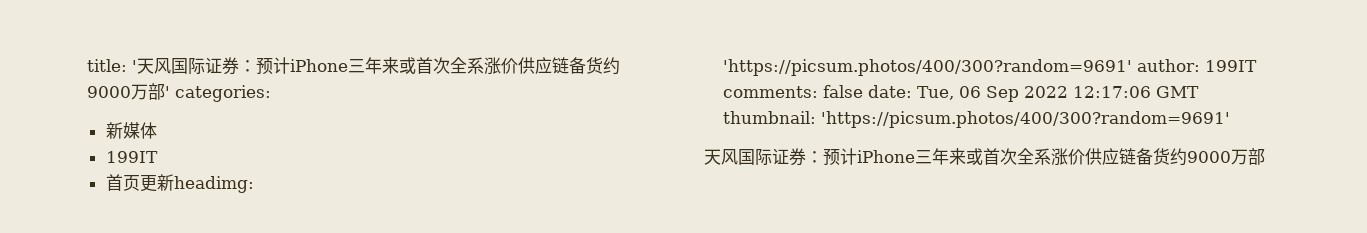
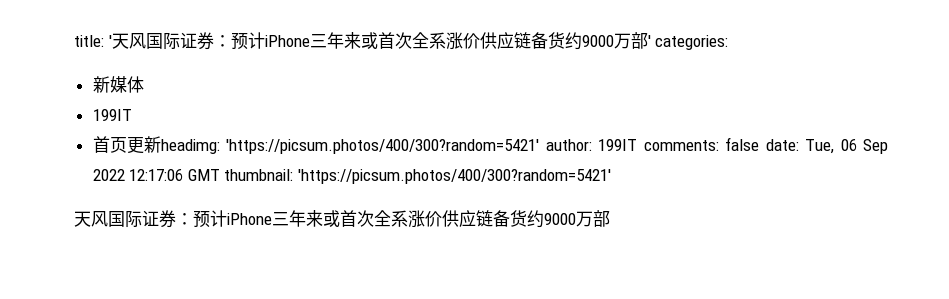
[722,59,1132,76] 'https://picsum.photos/400/300?random=9691' -> [226,139,540,154] 'https://picsum.photos/400/300?random=5421'
[820,111,1230,128] 'https://picsum.photos/400/300?random=9691' -> [298,169,612,184] 'https://picsum.photos/400/300?random=5421'

